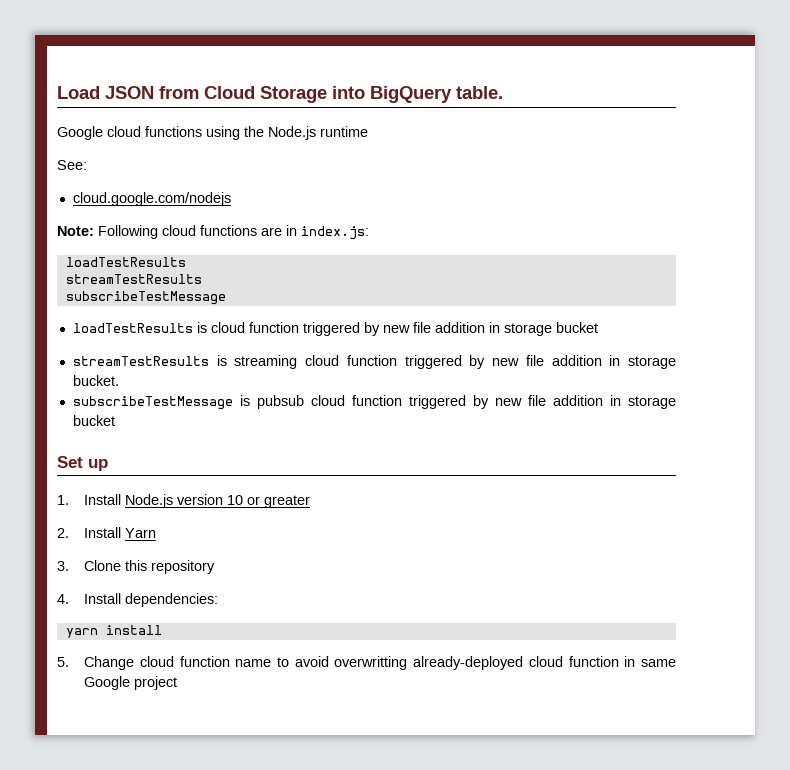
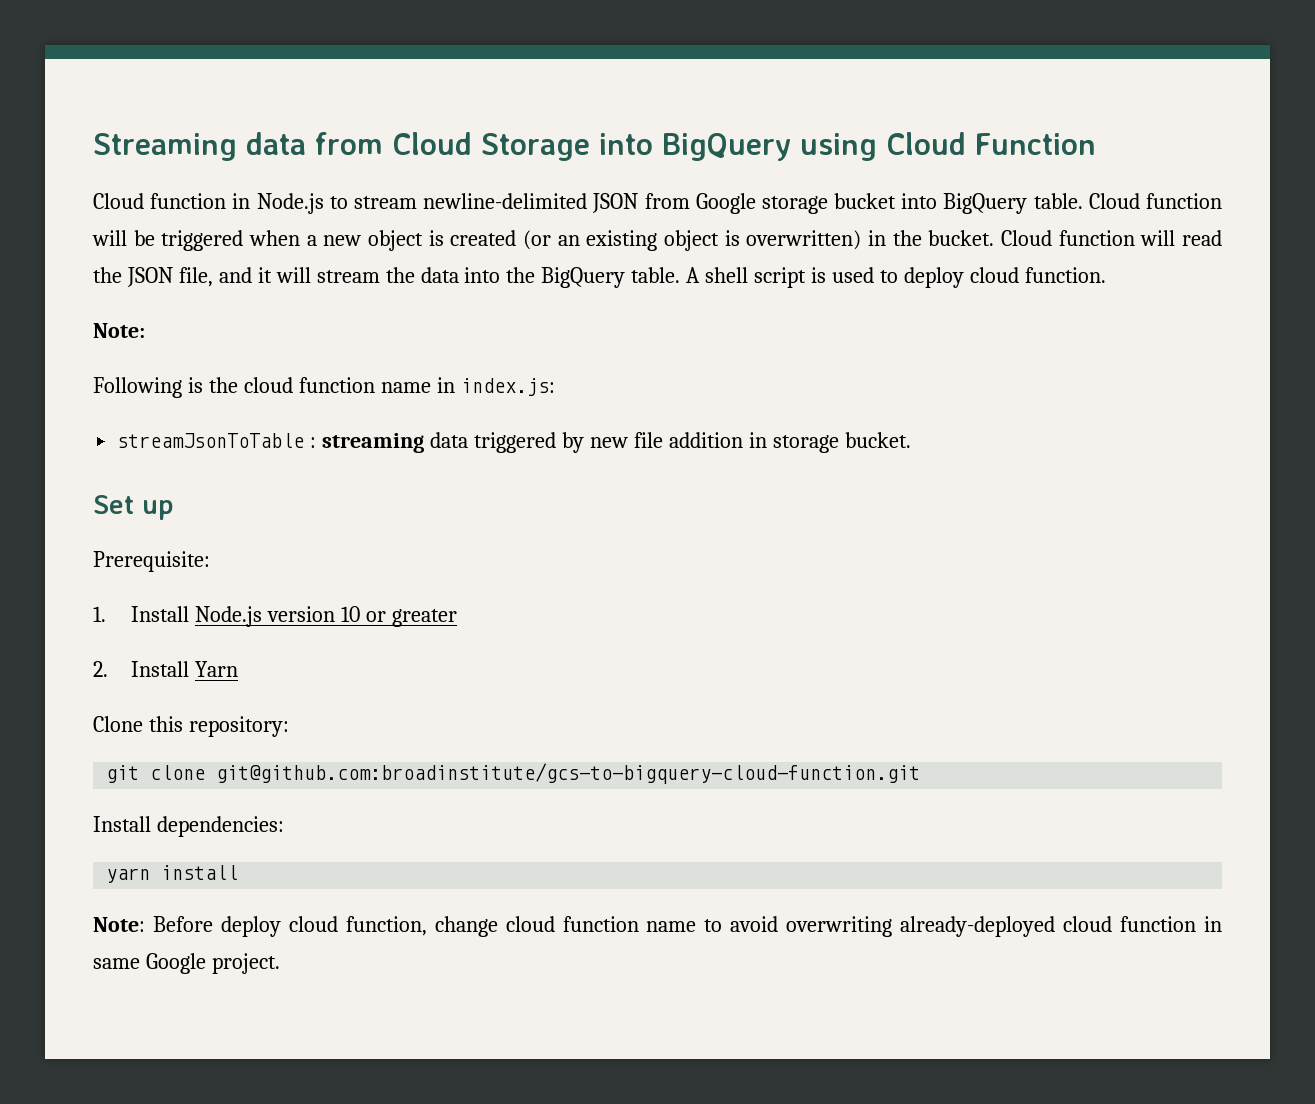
[57,86,154,99] Load JSON -> [93,132,306,161] Streaming data
[456,86,503,99] [57,126,368,140] [57,160,87,170] [72,192,231,206] [57,225,369,240] [65,257,186,267] [65,274,202,284] [65,291,226,305] [72,322,598,336] [72,355,397,369] table. // Google cloud functions using the Node.js runtime // See: // cloud.google.com/nodejs // Note: Following cloud functions are in index.js: // loadTestResults // streamTestResults // subscribeTestMessage // loadTestResults is cloud function triggered by new file addition in storage bucket // streamTestResults is streaming cloud function -> [800,132,1096,161] [93,193,1222,214] [92,230,1222,251] [93,267,1106,288] [93,323,145,338] [93,377,555,398] [117,432,469,453] using Cloud Function // Cloud function in Node.js to stream newline-delimited JSON from Google storage bucket into BigQuery table. Cloud function will be triggered when a new object is created (or an existing object is overwritten) in the bucket. Cloud function will read the JSON file, and it will stream the data into the BigQuery table. A shell script is used to deploy cloud function. // Note: // Following is the cloud function name in index.js: // streamJsonToTable : streaming data
[72,395,676,410] [72,415,115,426] // subscribeTestMessage is pubsub cloud function triggered by new file addition in storage bucket -> (911, 440) none
(108, 465) none -> [93,551,210,572] // Prerequisite:
[57,561,69,571] 3. -> (239, 669) none
[151,560,216,574] [57,594,69,604] repository // 4. -> [188,716,289,737] [106,763,921,784] repository: // git clone git@github.com:broadinstitute/gcs-to-bigquery-cloud-function.git //
[57,656,135,670] 5. Change -> [93,916,498,937] Note: Before deploy cloud function, change
[334,656,408,670] overwritting -> [786,916,893,937] overwriting
[134,676,178,690] project -> [211,953,280,974] project.

